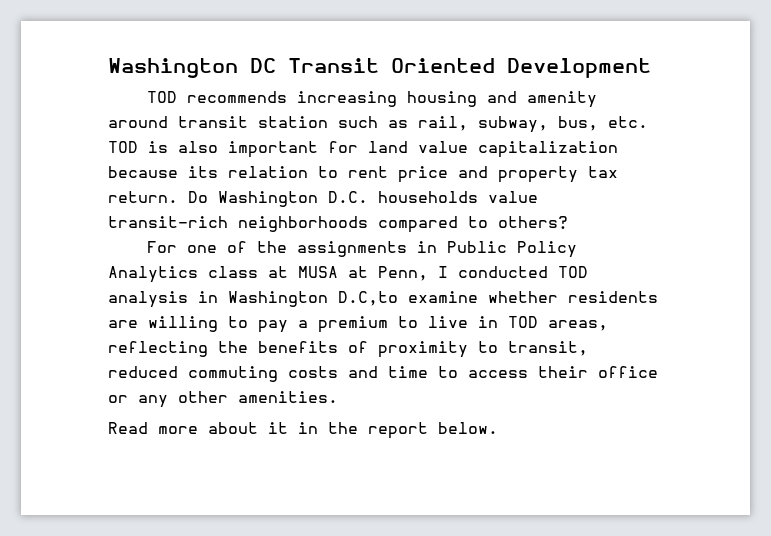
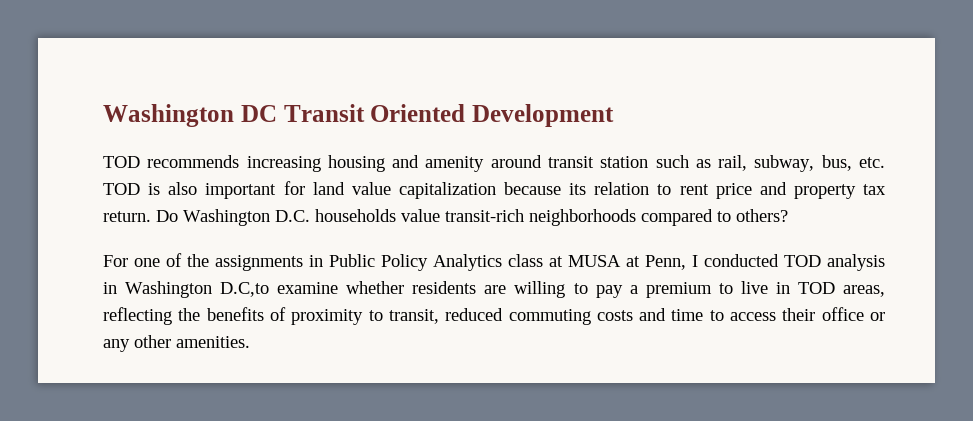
[108,422,498,439] // Read more about it in the report below. -> (250, 342) none

